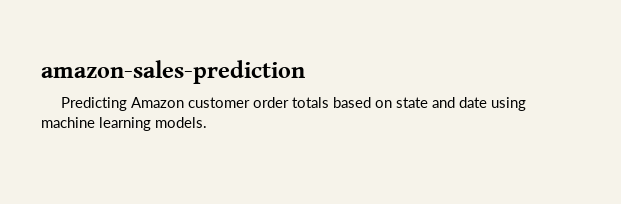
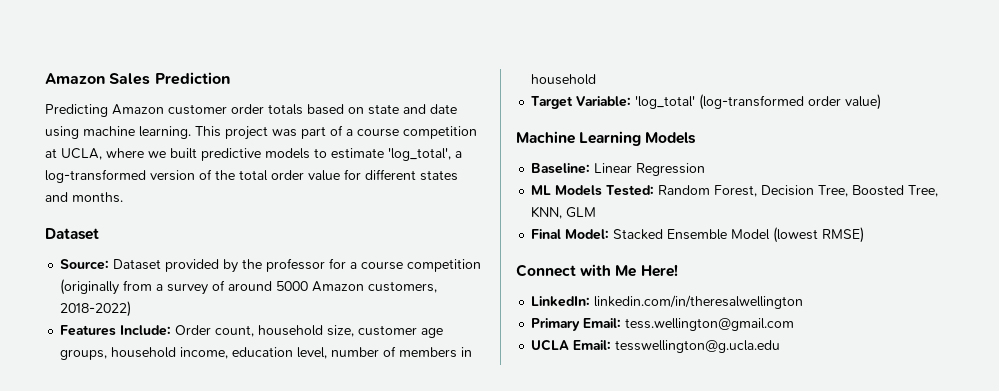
[41,60,305,84] amazon-sales-prediction -> [45,72,230,85] Amazon Sales Prediction
[99,117,207,131] learning models. -> [139,125,477,140] [45,148,462,161] [45,169,458,183] [45,192,123,203] [45,228,99,240] [60,258,482,273] [60,279,438,295] [60,301,132,317] [60,325,444,338] [60,346,473,360] [531,74,597,85] [531,94,882,110] [516,131,697,146] [531,163,706,176] [531,185,939,197] [531,206,597,219] [531,227,865,243] [516,264,678,277] [531,295,804,309] [531,318,795,331] [531,339,781,353] learning. This project was part of a course competition at UCLA, where we built predictive models to estimate 'log_total', a log-transformed version of the total order value for different states and months. // Dataset // Source: Dataset provided by the professor for a course competition (originally from a survey of around 5000 Amazon customers, 2018-2022) // Features Include: Order count, household size, customer age groups, household income, education level, number of members in household // Target Variable: 'log_total' (log-transformed order value) // Machine Learning Models // Baseline: Linear Regression // ML Models Tested: Random Forest, Decision Tree, Boosted Tree, KNN, GLM // Final Model: Stacked Ensemble Model (lowest RMSE) // Connect with Me Here! // LinkedIn: linkedin.com/in/theresalwellington // Primary Email: tess.wellington@gmail.com // UCLA Email: tesswellington@g.ucla.edu

